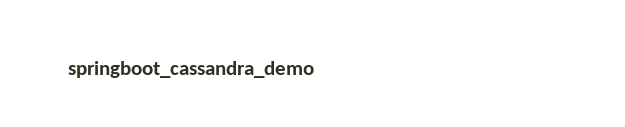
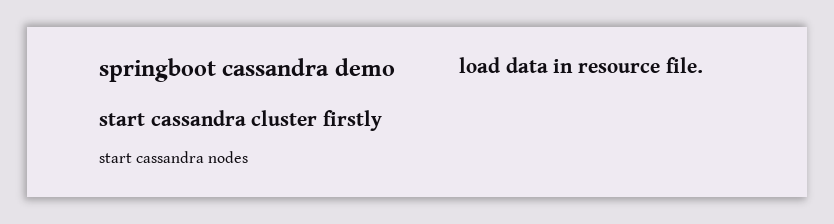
[68,61,314,78] springboot_cassandra_demo -> [99,58,395,82] [99,110,383,131] [99,151,249,163] [459,57,703,73] springboot cassandra demo // start cassandra cluster firstly // start cassandra nodes // load data in resource file.

